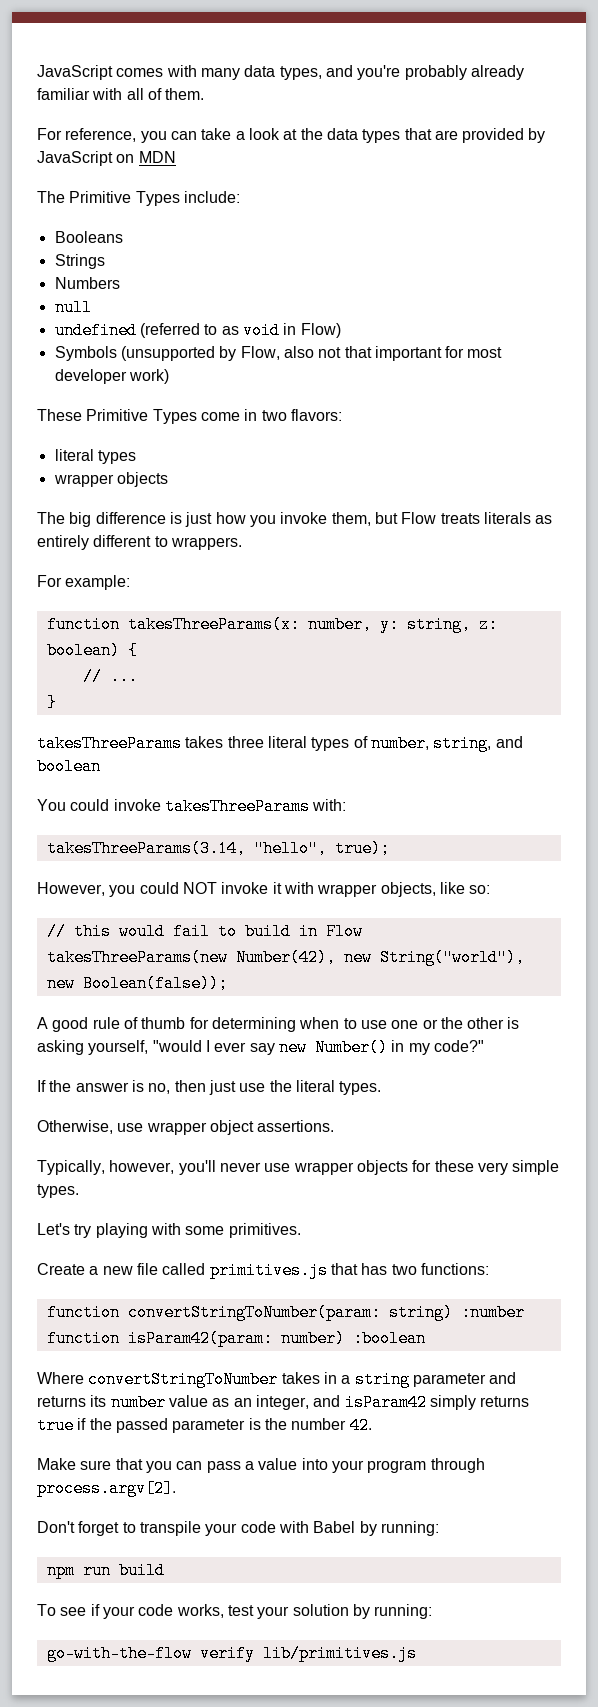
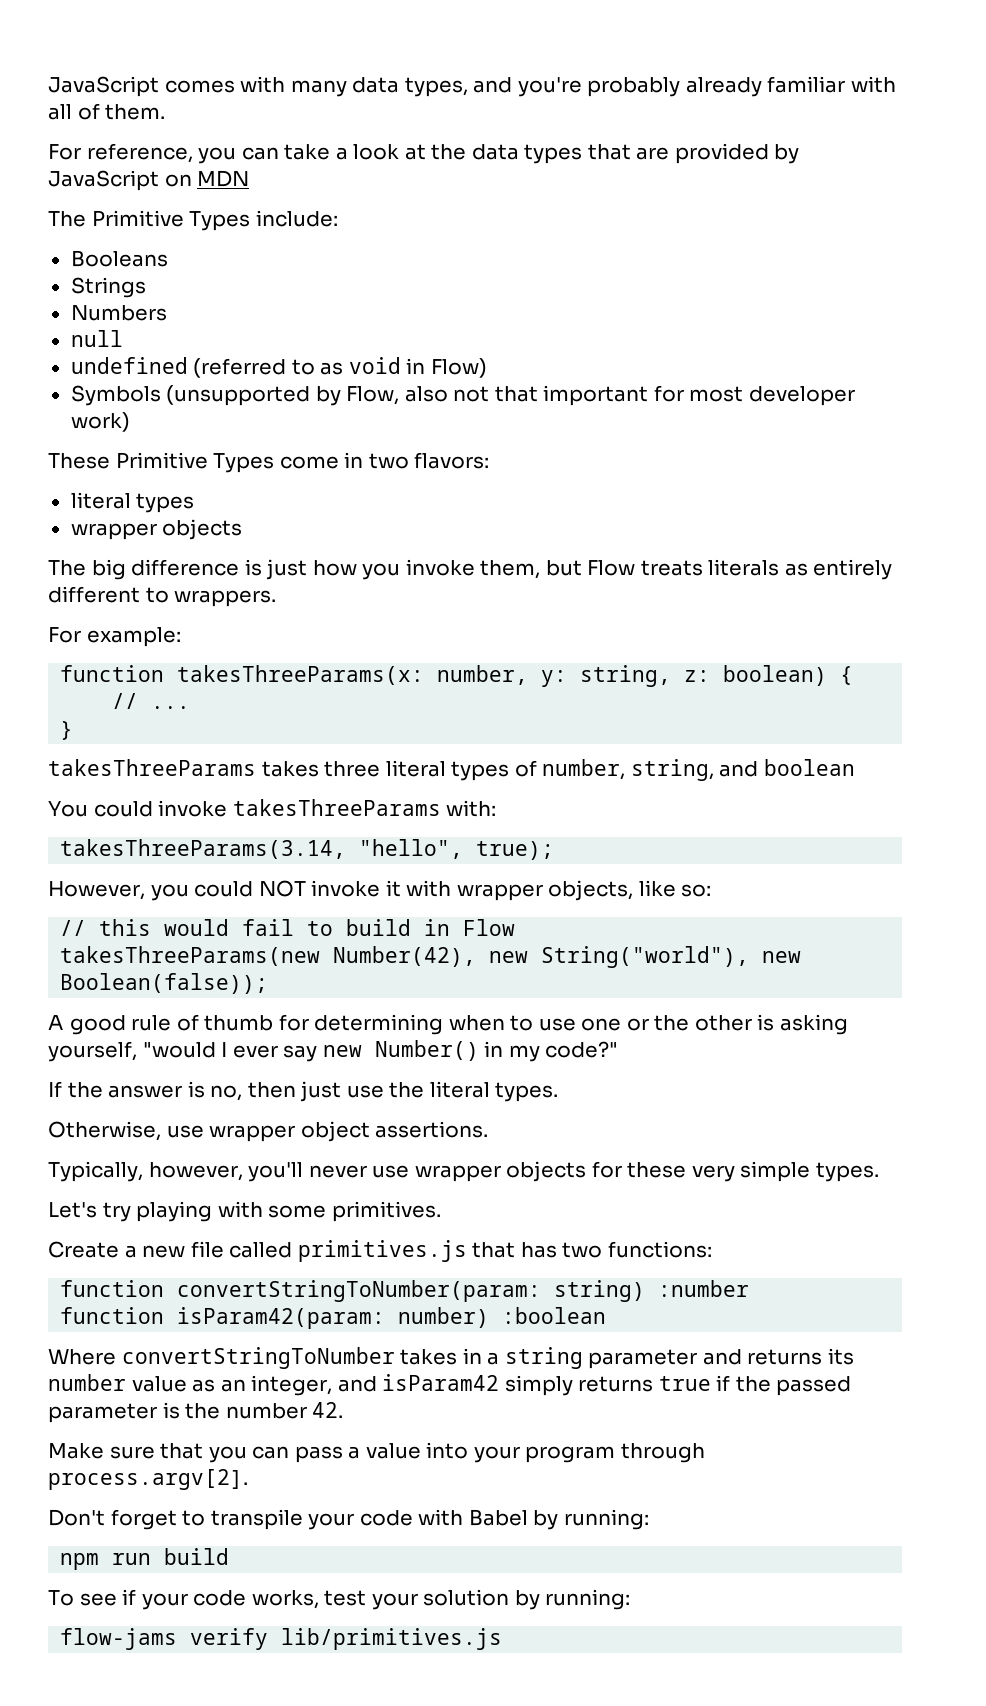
[46,1645,192,1662] go-with-the-flow -> [60,1628,178,1650] flow-jams

